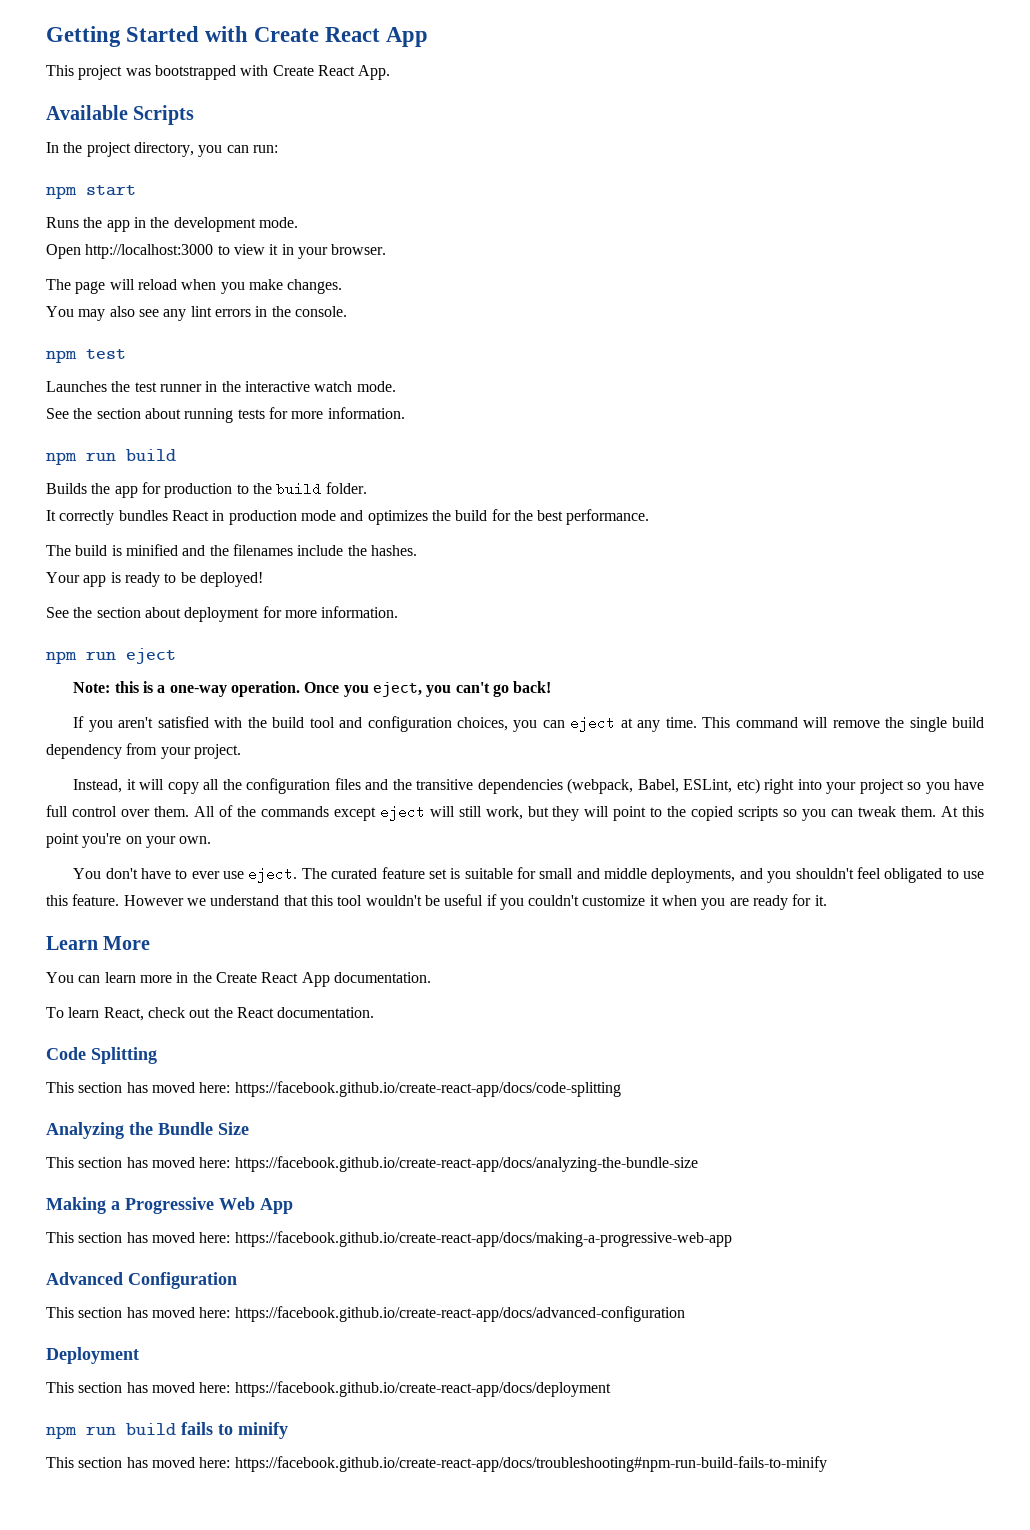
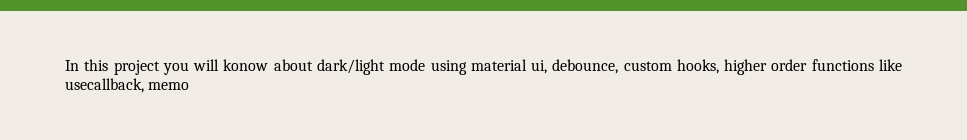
[46,26,429,47] [46,65,391,80] [46,105,195,125] [46,142,278,157] [46,185,136,199] [46,217,298,232] [46,244,387,259] [46,279,343,294] [46,306,347,321] [46,349,126,363] [46,381,396,392] [46,407,405,423] [46,449,176,465] [46,482,367,498] [46,509,650,525] [46,544,417,556] [46,572,263,587] [46,606,399,622] [46,648,176,664] [73,681,552,697] [73,716,985,732] [46,743,241,759] [73,778,985,794] [46,805,984,821] [46,833,212,848] [73,867,985,883] [46,894,827,910] [46,936,151,950] [46,972,431,987] [46,1007,375,1021] [46,1047,157,1064] [46,1081,621,1097] [46,1122,249,1139] [46,1156,698,1172] [46,1197,293,1214] [46,1231,732,1247] [46,1272,237,1289] [46,1306,685,1322] [46,1347,139,1364] [46,1381,611,1397] [46,1422,288,1439] [46,1456,827,1472] Getting Started with Create React App // This project was bootstrapped with Create React App. // Available Scripts // In the project directory, you can run: // npm start // Runs the app in the development mode. // Open http://localhost:3000 to view it in your browser. // The page will reload when you make changes. // You may also see any lint errors in the console. // npm test // Launches the test runner in the interactive watch mode. // See the section about running tests for more information. // npm run build // Builds the app for production to the build folder. // It correctly bundles React in production mode and optimizes the build for the best performance. // The build is minified and the filenames include the hashes. // Your app is ready to be deployed! // See the section about deployment for more information. // npm run eject // Note: this is a one-way operation. Once you eject, you can't go back! // If you aren't satisfied with the build tool and configuration choices, you can eject at any time. This command will remove the single build dependency from your project. // Instead, it will copy all the configuration files and the transitive dependencies (webpack, Babel, ESLint, etc) right into your project so you have full control over them. All of the commands except eject will still work, but they will point to the copied scripts so you can tweak them. At this point you're on your own. // You don't have to ever use eject. The curated feature set is suitable for small and middle deployments, and you shouldn't feel obligated to use this feature. However we understand that this tool wouldn't be useful if you couldn't customize it when you are ready for it. // Learn More // You can learn more in the Create React App documentation. // To learn React, check out the React documentation. // Code Splitting // This section has moved here: https://facebook.github.io/create-react-app/docs/code-splitting // Analyzing the Bundle Size // This section has moved here: https://facebook.github.io/create-react-app/docs/analyzing-the-bundle-size // Making a Progressive Web App // This section has moved here: https://facebook.github.io/create-react-app/docs/making-a-progressive-web-app // Advanced Configuration // This section has moved here: https://facebook.github.io/create-react-app/docs/advanced-configuration // Deployment // This section has moved here: https://facebook.github.io/create-react-app/docs/deployment // npm run build fails to minify // This section has moved here: https://facebook.github.io/create-react-app/docs/troubleshooting#npm-run-build-fails-to-minify -> [65,59,903,75] [65,78,190,93] In this project you will konow about dark/light mode using material ui, debounce, custom hooks, higher order functions like usecallback, memo

